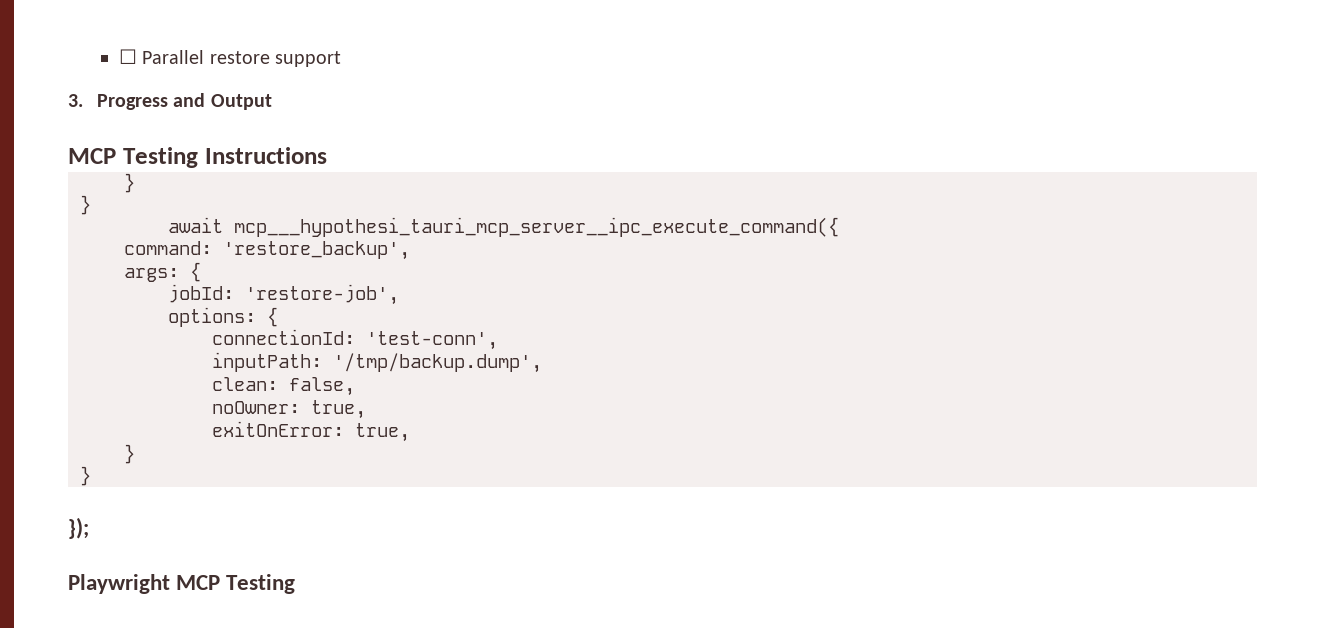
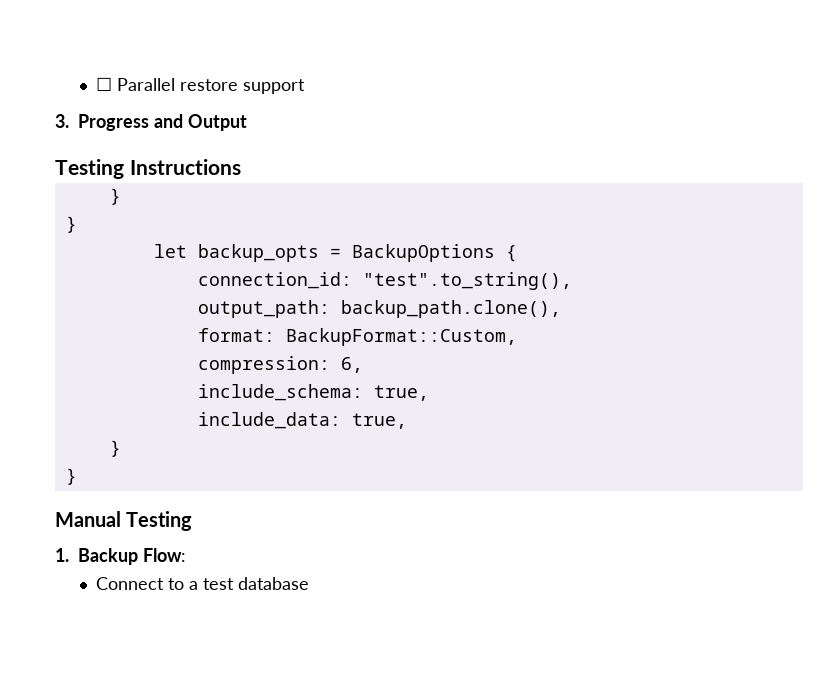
[68,148,116,164] MCP -> (247, 122) none
[168,217,839,237] [124,241,410,260] [124,262,201,282] [168,284,399,305] [168,307,278,327] [212,329,498,350] [212,352,542,373] [212,377,355,396] [212,400,366,419] [212,421,344,437] await mcp___hypothesi_tauri_mcp_server__ipc_execute_command({ // command: 'restore_backup', // args: { // jobId: 'restore-job', // options: { // connectionId: 'test-conn', // inputPath: '/tmp/backup.dump', // clean: false, // noOwner: true, // exitOnError: -> [153,244,517,262] [197,272,572,290] [197,300,561,318] [197,328,517,346] [197,356,363,374] [197,384,429,401] [197,412,341,429] let backup_opts = BackupOptions { // connection_id: "test".to_string(), // output_path: backup_path.clone(), // format: BackupFormat::Custom, // compression: 6, // include_schema: true, // include_data:
[68,517,89,539] [68,574,296,594] }); // Playwright MCP Testing -> [55,511,193,531] [55,548,186,565] [95,577,309,590] Manual Testing // 1. Backup Flow: // Connect to a test database

